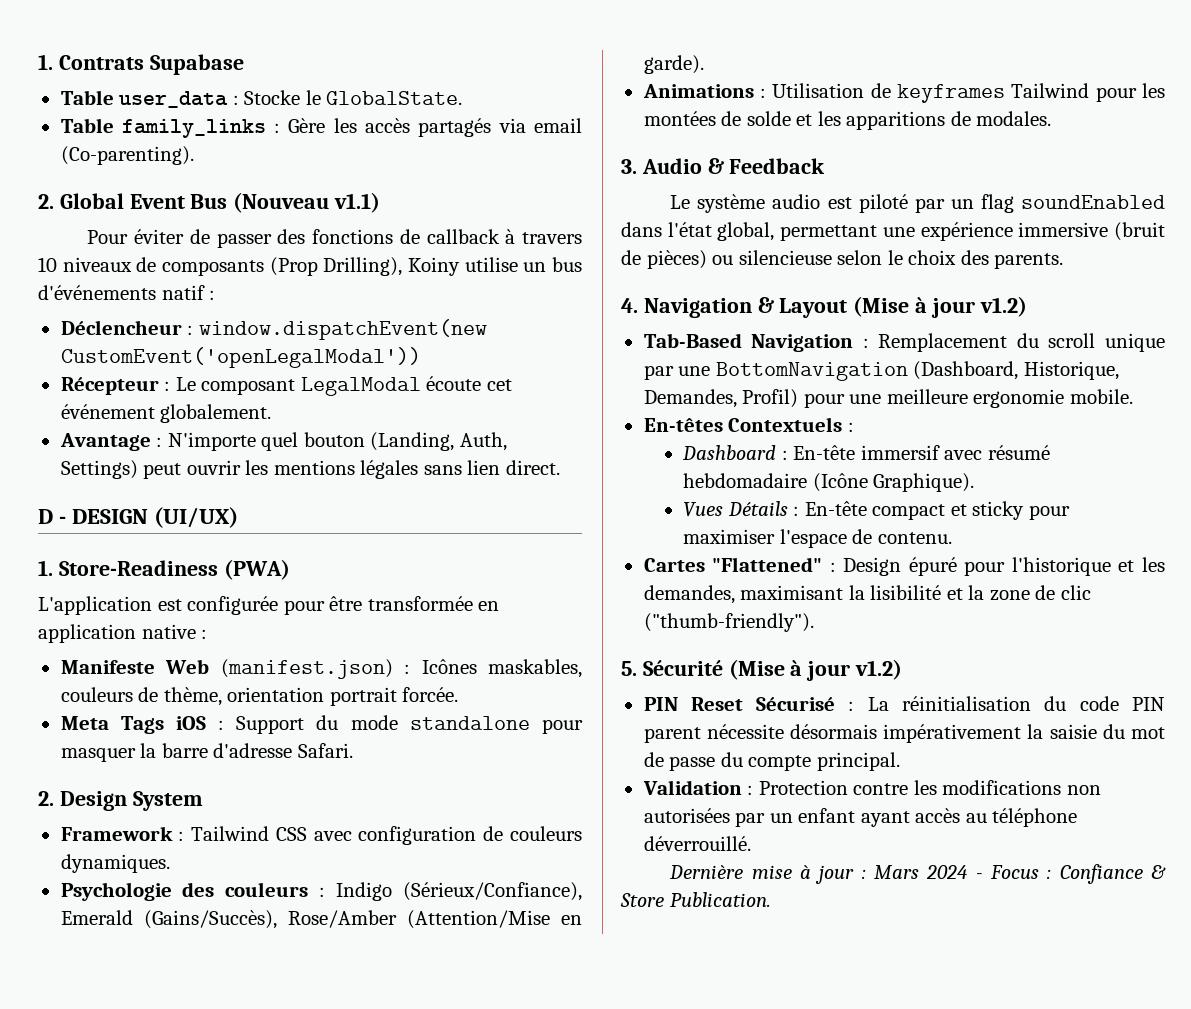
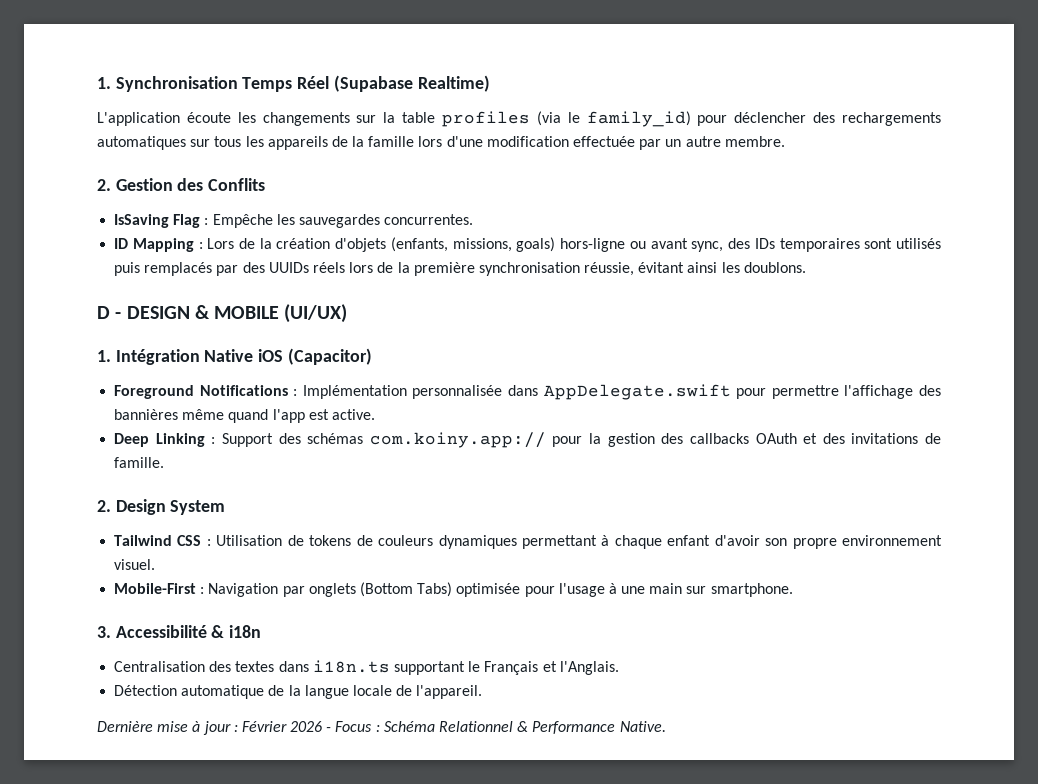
[38,54,244,75] [60,90,463,108] [60,118,583,138] [60,146,194,165] [38,192,381,213] [87,229,583,248] [38,257,583,276] [38,285,216,300] [60,319,487,340] [60,347,421,368] [60,376,512,396] [60,404,272,423] [59,432,507,451] [60,460,560,479] 1. Contrats Supabase // Table user_data : Stocke le GlobalState. // Table family_links : Gère les accès partagés via email (Co-parenting). // 2. Global Event Bus (Nouveau v1.1) // Pour éviter de passer des fonctions de callback à travers 10 niveaux de composants (Prop Drilling), Koiny utilise un bus d'événements natif : // Déclencheur : window.dispatchEvent(new CustomEvent('openLegalModal')) // Récepteur : Le composant LegalModal écoute cet événement globalement. // Avantage : N'importe quel bouton (Landing, Auth, Settings) peut ouvrir les mentions légales sans lien direct. -> [97,75,490,92] [97,111,941,127] [97,136,785,150] [97,178,266,191] [114,214,474,228] [114,237,941,252] [114,262,806,276] 1. Synchronisation Temps Réel (Supabase Realtime) // L'application écoute les changements sur la table profiles (via le family_id) pour déclencher des rechargements automatiques sur tous les appareils de la famille lors d'une modification effectuée par un autre membre. // 2. Gestion des Conflits // IsSaving Flag : Empêche les sauvegardes concurrentes. // ID Mapping : Lors de la création d'objets (enfants, missions, goals) hors-ligne ou avant sync, des IDs temporaires sont utilisés puis remplacés par des UUIDs réels lors de la première synchronisation réussie, évitant ainsi les doublons.
(149, 516) none -> [194,305,280,319] & MOBILE
[58,559,290,580] [38,596,500,615] [38,624,208,643] [60,659,582,679] [60,687,459,706] [60,715,584,734] [60,743,353,762] [38,791,203,811] [60,826,582,845] [60,854,170,873] [60,882,582,901] [60,910,583,929] [643,55,704,74] [642,83,1165,103] [643,111,1052,130] [621,158,826,174] [670,194,1165,213] [621,222,1165,241] [621,250,1064,269] [621,296,1027,318] [643,333,1165,352] [643,361,1119,381] [643,389,1133,408] [643,417,854,432] [682,445,1050,460] [683,473,975,492] [683,501,1070,520] [683,529,952,548] [643,557,1165,576] [643,585,1091,604] [643,613,814,632] [621,659,903,681] [643,696,1166,711] [643,724,1165,743] [643,752,900,771] [642,780,1101,795] [643,808,1078,827] [643,836,751,851] Store-Readiness (PWA) // L'application est configurée pour être transformée en application native : // Manifeste Web (manifest.json) : Icônes maskables, couleurs de thème, orientation portrait forcée. // Meta Tags iOS : Support du mode standalone pour masquer la barre d'adresse Safari. // 2. Design System // Framework : Tailwind CSS avec configuration de couleurs dynamiques. // Psychologie des couleurs : Indigo (Sérieux/Confiance), Emerald (Gains/Succès), Rose/Amber (Attention/Mise en garde). // Animations : Utilisation de keyframes Tailwind pour les montées de solde et les apparitions de modales. // 3. Audio & Feedback // Le système audio est piloté par un flag soundEnabled dans l'état global, permettant une expérience immersive (bruit de pièces) ou silencieuse selon le choix des parents. // 4. Navigation & Layout (Mise à jour v1.2) // Tab-Based Navigation : Remplacement du scroll unique par une BottomNavigation (Dashboard, Historique, Demandes, Profil) pour une meilleure ergonomie mobile. // En-têtes Contextuels : // Dashboard : En-tête immersif avec résumé hebdomadaire (Icône Graphique). // Vues Détails : En-tête compact et sticky pour maximiser l'espace de contenu. // Cartes "Flattened" : Design épuré pour l'historique et les demandes, maximisant la lisibilité et la zone de clic ("thumb-friendly"). // 5. Sécurité (Mise à jour v1.2) // PIN Reset Sécurisé : La réinitialisation du code PIN parent nécessite désormais impérativement la saisie du mot de passe du compte principal. // Validation : Protection contre les modifications non autorisées par un enfant ayant accès au téléphone déverrouillé. -> [115,348,372,365] [114,384,942,400] [114,409,375,423] [114,432,942,448] [114,457,165,468] [97,499,226,515] [114,535,943,549] [114,559,156,570] [114,582,793,597] [97,625,262,638] [114,660,619,675] [114,685,483,699] Intégration Native iOS (Capacitor) // Foreground Notifications : Implémentation personnalisée dans AppDelegate.swift pour permettre l'affichage des bannières même quand l'app est active. // Deep Linking : Support des schémas com.koiny.app:// pour la gestion des callbacks OAuth et des invitations de famille. // 2. Design System // Tailwind CSS : Utilisation de tokens de couleurs dynamiques permettant à chaque enfant d'avoir son propre environnement visuel. // Mobile-First : Navigation par onglets (Bottom Tabs) optimisée pour l'usage à une main sur smartphone. // 3. Accessibilité & i18n // Centralisation des textes dans i18n.ts supportant le Français et l'Anglais. // Détection automatique de la langue locale de l'appareil.
[873,865,968,879] Mars 2024 -> [241,721,323,732] Février 2026
[1059,864,1166,884] [620,892,771,907] Confiance & Store Publication. -> [383,721,666,734] Schéma Relationnel & Performance Native.

